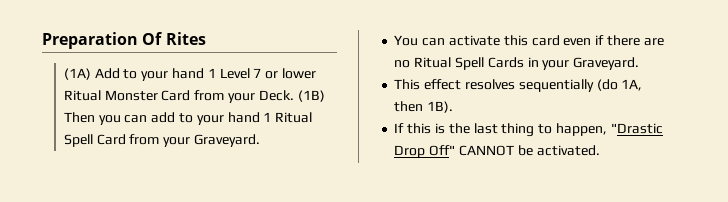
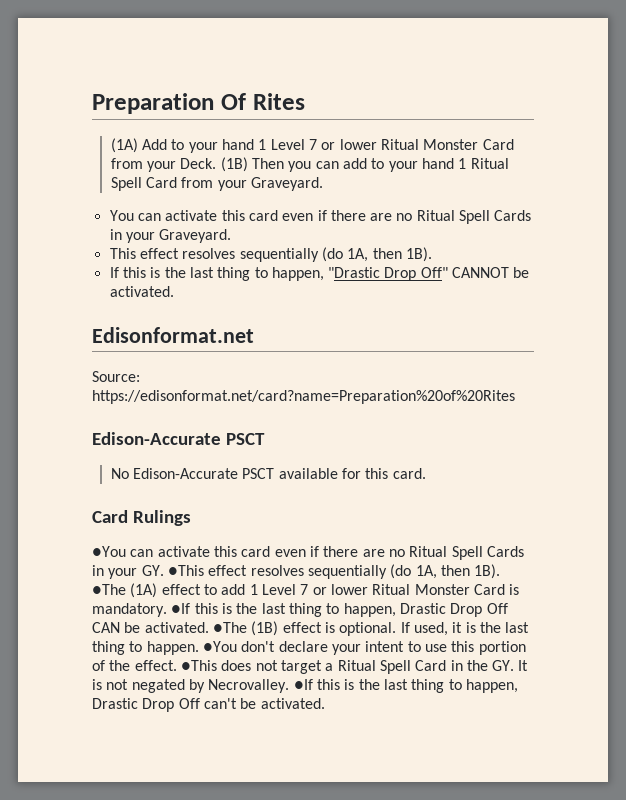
(600, 150) none -> [92,327,254,343] [92,371,140,382] [92,390,515,404] [92,432,265,445] [110,468,426,479] [92,510,191,526] [92,546,524,560] [92,564,501,579] [92,583,520,598] [92,603,508,617] [92,621,530,636] [92,641,526,655] [92,660,529,674] [92,679,518,693] [92,698,325,712] // Edisonformat.net // Source: https://edisonformat.net/card?name=Preparation%20of%20Rites // Edison-Accurate PSCT // No Edison-Accurate PSCT available for this card. // Card Rulings // ●You can activate this card even if there are no Ritual Spell Cards in your GY. ●This effect resolves sequentially (do 1A, then 1B). ●The (1A) effect to add 1 Level 7 or lower Ritual Monster Card is mandatory. ●If this is the last thing to happen, Drastic Drop Off CAN be activated. ●The (1B) effect is optional. If used, it is the last thing to happen. ●You don't declare your intent to use this portion of the effect. ●This does not target a Ritual Spell Card in the GY. It is not negated by Necrovalley. ●If this is the last thing to happen, Drastic Drop Off can't be activated.

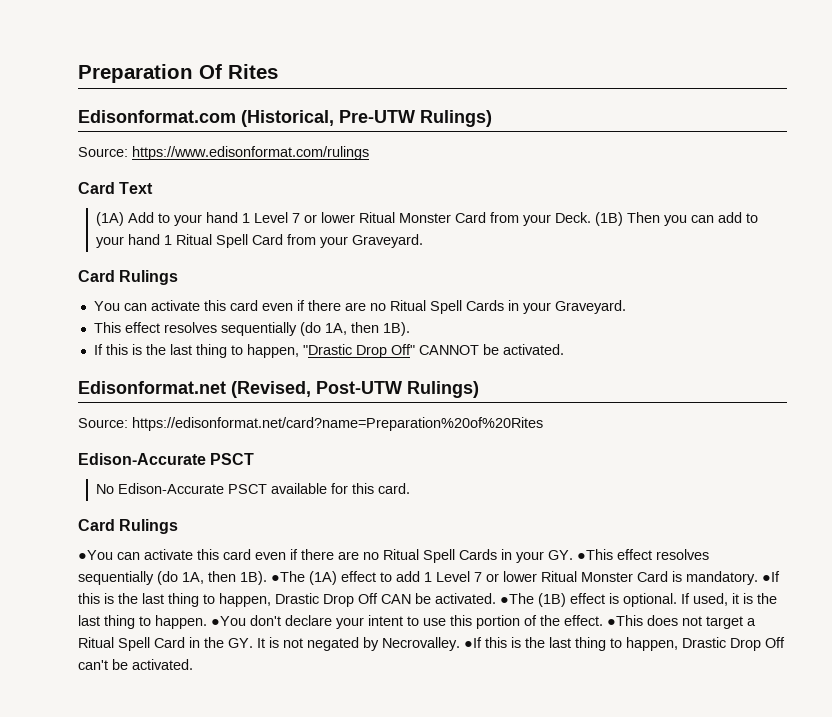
(305, 101) none -> [78,110,492,127] [78,146,369,160] [78,182,154,194] // Edisonformat.com (Historical, Pre-UTW Rulings) // Source: https://www.edisonformat.com/rulings // Card Text
(323, 184) none -> [78,270,179,285] // Card Rulings
(254, 335) none -> [231,381,479,398] (Revised, Post-UTW Rulings)

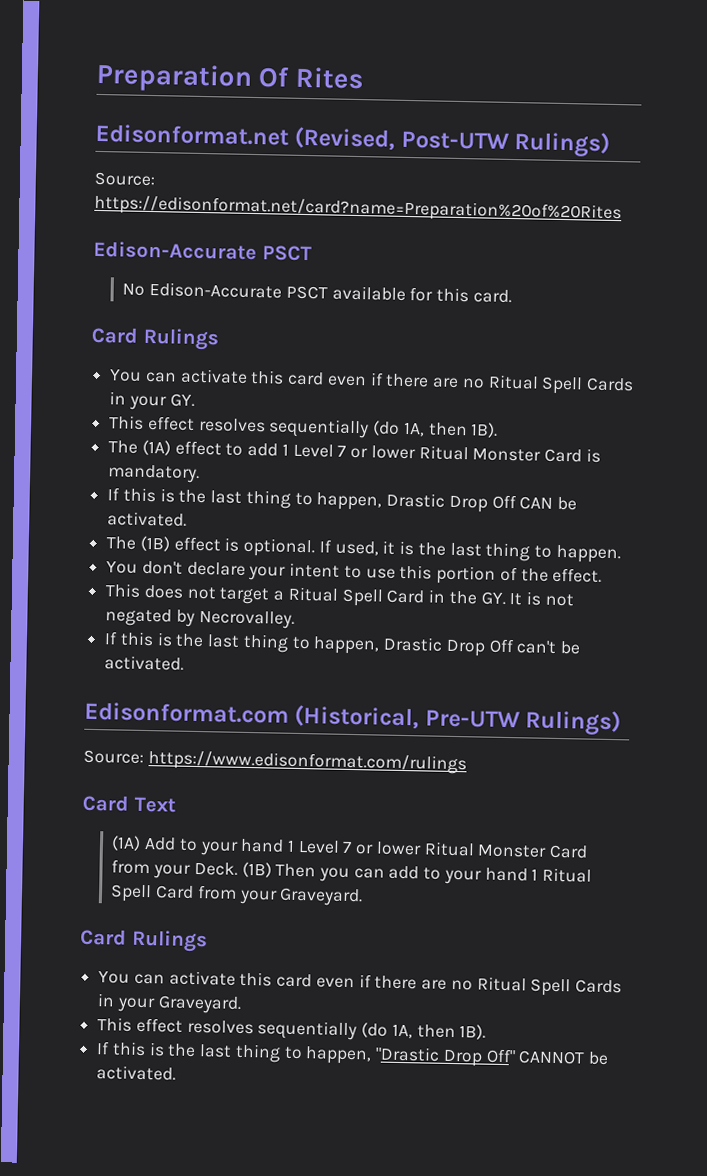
(278, 71) none -> [95,123,611,157] [94,171,156,187] [94,194,622,224] [93,240,312,262] [122,281,512,304] [91,326,219,351] [109,368,634,395] [109,391,195,411] [109,415,499,439] [108,439,601,463] [108,464,201,484] [107,487,577,513] [107,511,188,527] [106,535,621,564] [106,560,603,585] [105,583,574,607] [105,608,295,629] [104,631,581,657] [104,655,185,671] // Edisonformat.net (Revised, Post-UTW Rulings) // Source: https://edisonformat.net/card?name=Preparation%20of%20Rites // Edison-Accurate PSCT // No Edison-Accurate PSCT available for this card. // Card Rulings // You can activate this card even if there are no Ritual Spell Cards in your GY. // This effect resolves sequentially (do 1A, then 1B). // The (1A) effect to add 1 Level 7 or lower Ritual Monster Card is mandatory. // If this is the last thing to happen, Drastic Drop Off CAN be activated. // The (1B) effect is optional. If used, it is the last thing to happen. // You don't declare your intent to use this portion of the effect. // This does not target a Ritual Spell Card in the GY. It is not negated by Necrovalley. // If this is the last thing to happen, Drastic Drop Off can't be activated.
[78,381,479,398] [78,417,543,431] [78,453,255,465] [95,483,410,494] [78,519,179,534] [78,549,709,563] [78,571,780,585] [78,593,777,607] [78,615,756,629] [78,637,785,651] [78,659,193,670] // Edisonformat.net (Revised, Post-UTW Rulings) // Source: https://edisonformat.net/card?name=Preparation%20of%20Rites // Edison-Accurate PSCT // No Edison-Accurate PSCT available for this card. // Card Rulings // ●You can activate this card even if there are no Ritual Spell Cards in your GY. ●This effect resolves sequentially (do 1A, then 1B). ●The (1A) effect to add 1 Level 7 or lower Ritual Monster Card is mandatory. ●If this is the last thing to happen, Drastic Drop Off CAN be activated. ●The (1B) effect is optional. If used, it is the last thing to happen. ●You don't declare your intent to use this portion of the effect. ●This does not target a Ritual Spell Card in the GY. It is not negated by Necrovalley. ●If this is the last thing to happen, Drastic Drop Off can't be activated. -> (177, 1073) none

